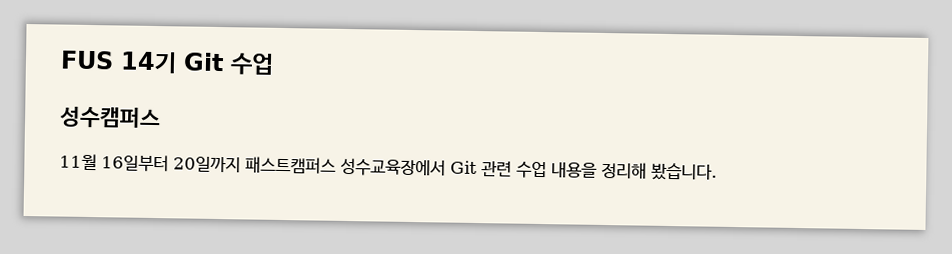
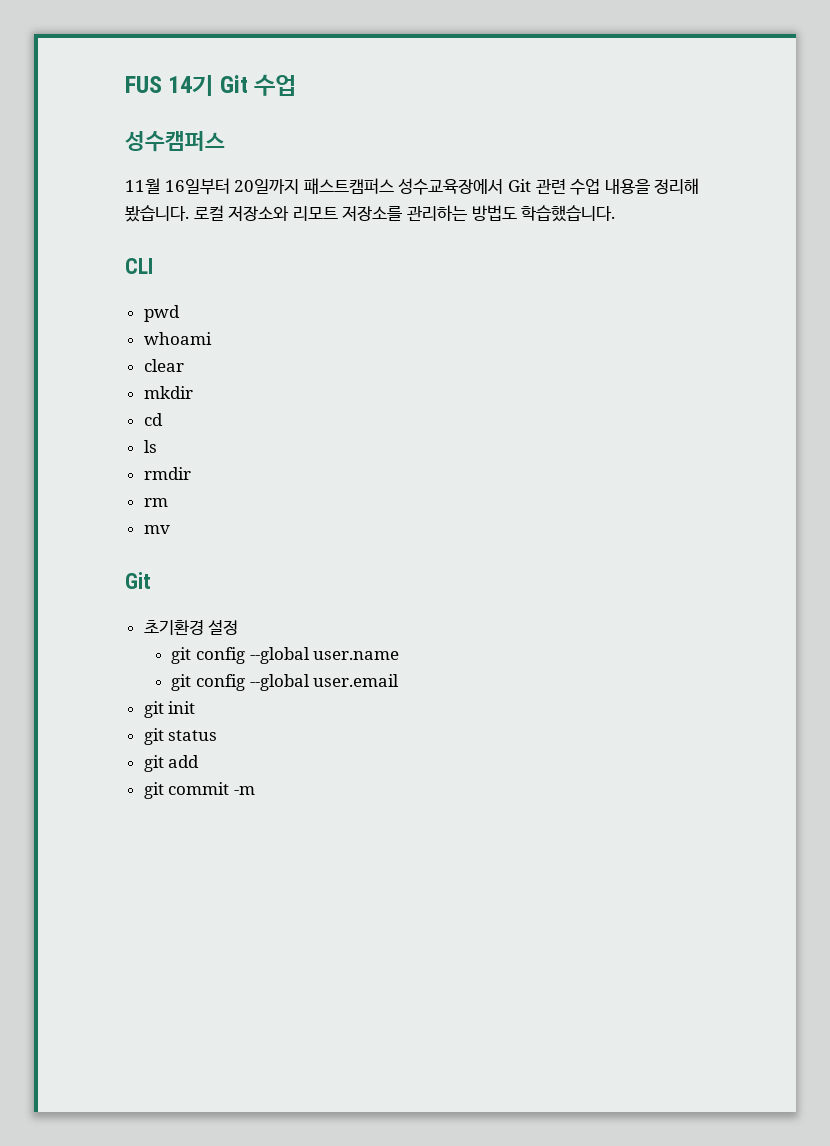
(717, 171) none -> [193,205,616,222] [125,258,153,274] [143,305,180,322] [143,332,212,345] [143,359,184,372] [143,386,193,399] [143,413,163,426] [143,440,157,453] [143,467,191,480] [143,498,168,507] [143,525,170,534] [125,572,151,589] [143,620,239,635] [171,647,400,664] [171,674,400,691] [143,701,196,718] [143,728,218,745] [143,755,200,772] [143,782,255,799] 로컬 저장소와 리모트 저장소를 관리하는 방법도 학습했습니다. // CLI // pwd // whoami // clear // mkdir // cd // ls // rmdir // rm // mv // Git // 초기환경 설정 // git config --global user.name // git config --global user.email // git init // git status // git add // git commit -m

